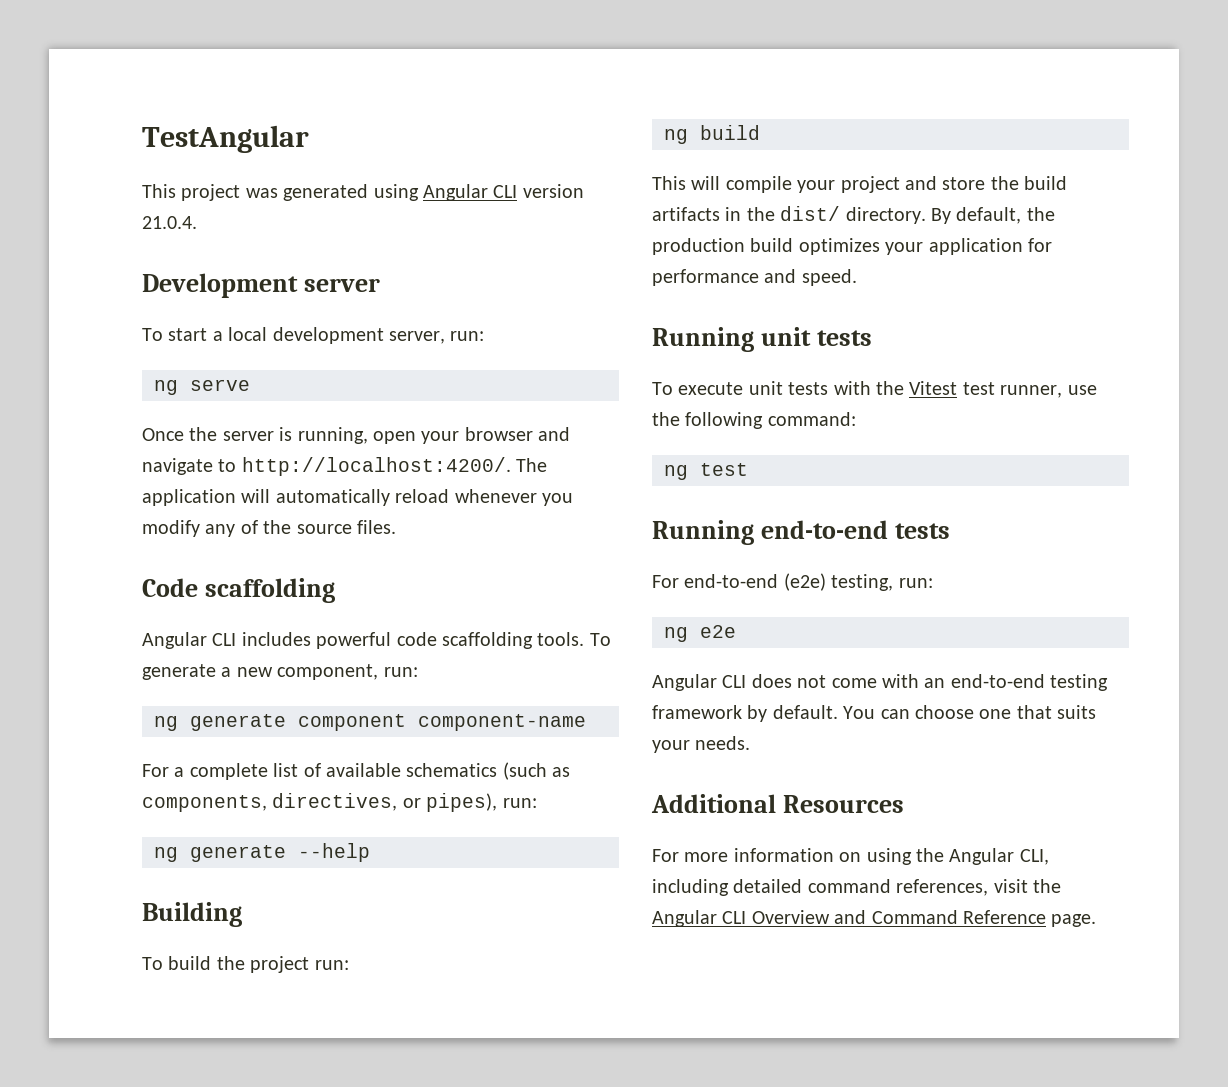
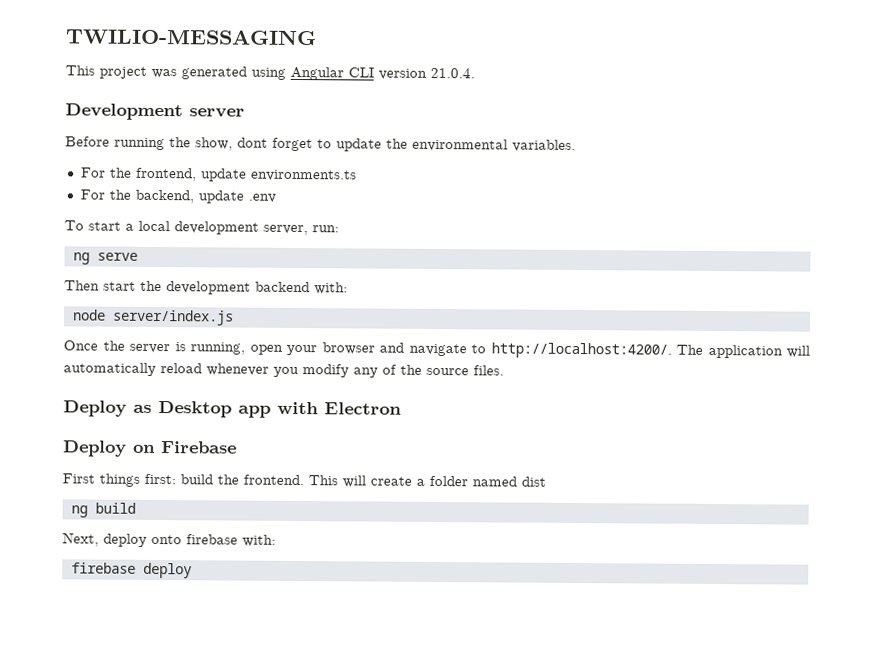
[142,125,309,153] TestAngular -> [65,28,317,46] TWILIO-MESSAGING
(380, 285) none -> [65,136,576,152] [80,167,357,182] [79,189,276,204] // Before running the show, dont forget to update the environmental variables. // For the frontend, update environments.ts // For the backend, update .env
(250, 385) none -> [64,280,348,295] [72,309,234,326] // Then start the development backend with: // node server/index.js
[142,578,335,603] [142,632,611,649] [142,664,418,680] [154,714,586,731] [142,762,571,780] [142,793,537,812] [154,843,370,862] [142,902,242,927] [142,956,349,973] [664,125,760,144] [652,176,1068,193] [652,206,1055,224] [652,238,1052,255] [652,269,857,286] [652,327,872,352] [652,381,1097,398] [652,412,856,429] [664,463,748,480] [652,520,950,545] [652,573,933,591] [664,625,736,642] [652,674,1109,691] [652,705,1097,722] [652,736,751,753] [651,794,904,813] [652,848,1049,865] [652,879,1061,896] [652,910,1097,927] Code scaffolding // Angular CLI includes powerful code scaffolding tools. To generate a new component, run: // ng generate component component-name // For a complete list of available schematics (such as components, directives, or pipes), run: // ng generate --help // Building // To build the project run: // ng build // This will compile your project and store the build artifacts in the dist/ directory. By default, the production build optimizes your application for performance and speed. // Running unit tests // To execute unit tests with the Vitest test runner, use the following command: // ng test // Running end-to-end tests // For end-to-end (e2e) testing, run: // ng e2e // Angular CLI does not come with an end-to-end testing framework by default. You can choose one that suits your needs. // Additional Resources // For more information on using the Angular CLI, including detailed command references, visit the Angular CLI Overview and Command Reference page. -> [63,400,402,418] [63,440,237,457] [62,473,546,488] [70,502,136,518] [62,532,276,547] [70,562,192,579] Deploy as Desktop app with Electron // Deploy on Firebase // First things first: build the frontend. This will create a folder named dist // ng build // Next, deploy onto firebase with: // firebase deploy

